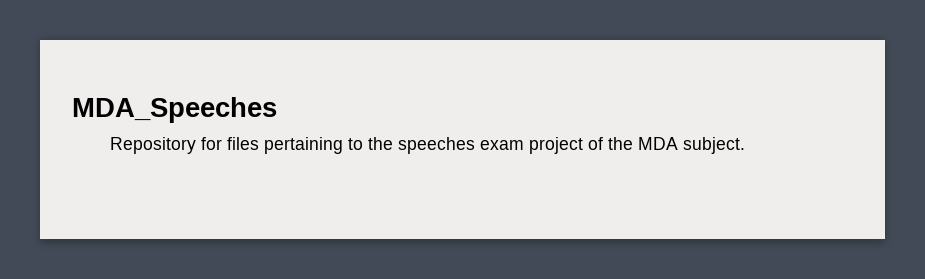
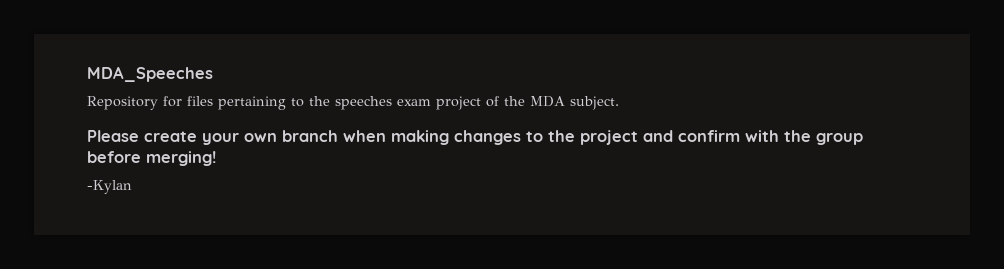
(746, 145) none -> [87,130,863,145] [87,151,216,166] [87,180,132,194] // Please create your own branch when making changes to the project and confirm with the group before merging! // -Kylan

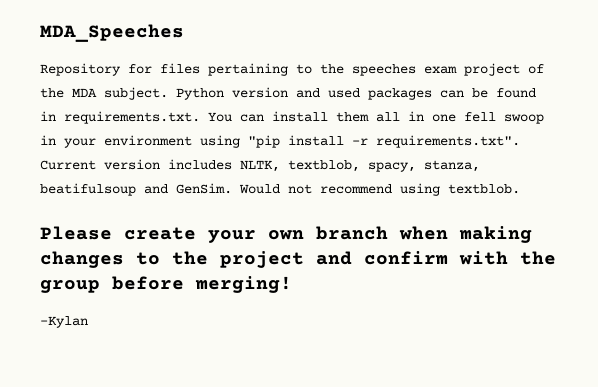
(619, 103) none -> [176,87,536,100] [40,111,544,124] [40,135,520,148] [40,159,480,172] [40,183,520,196] Python version and used packages can be found in requirements.txt. You can install them all in one fell swoop in your environment using "pip install -r requirements.txt". Current version includes NLTK, textblob, spacy, stanza, beatifulsoup and GenSim. Would not recommend using textblob.

